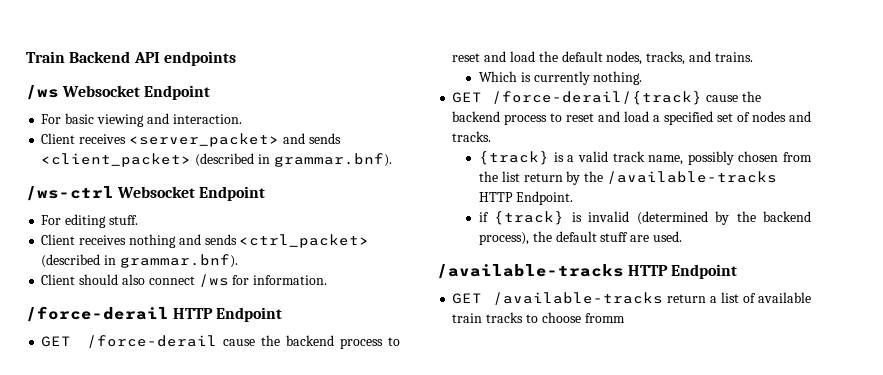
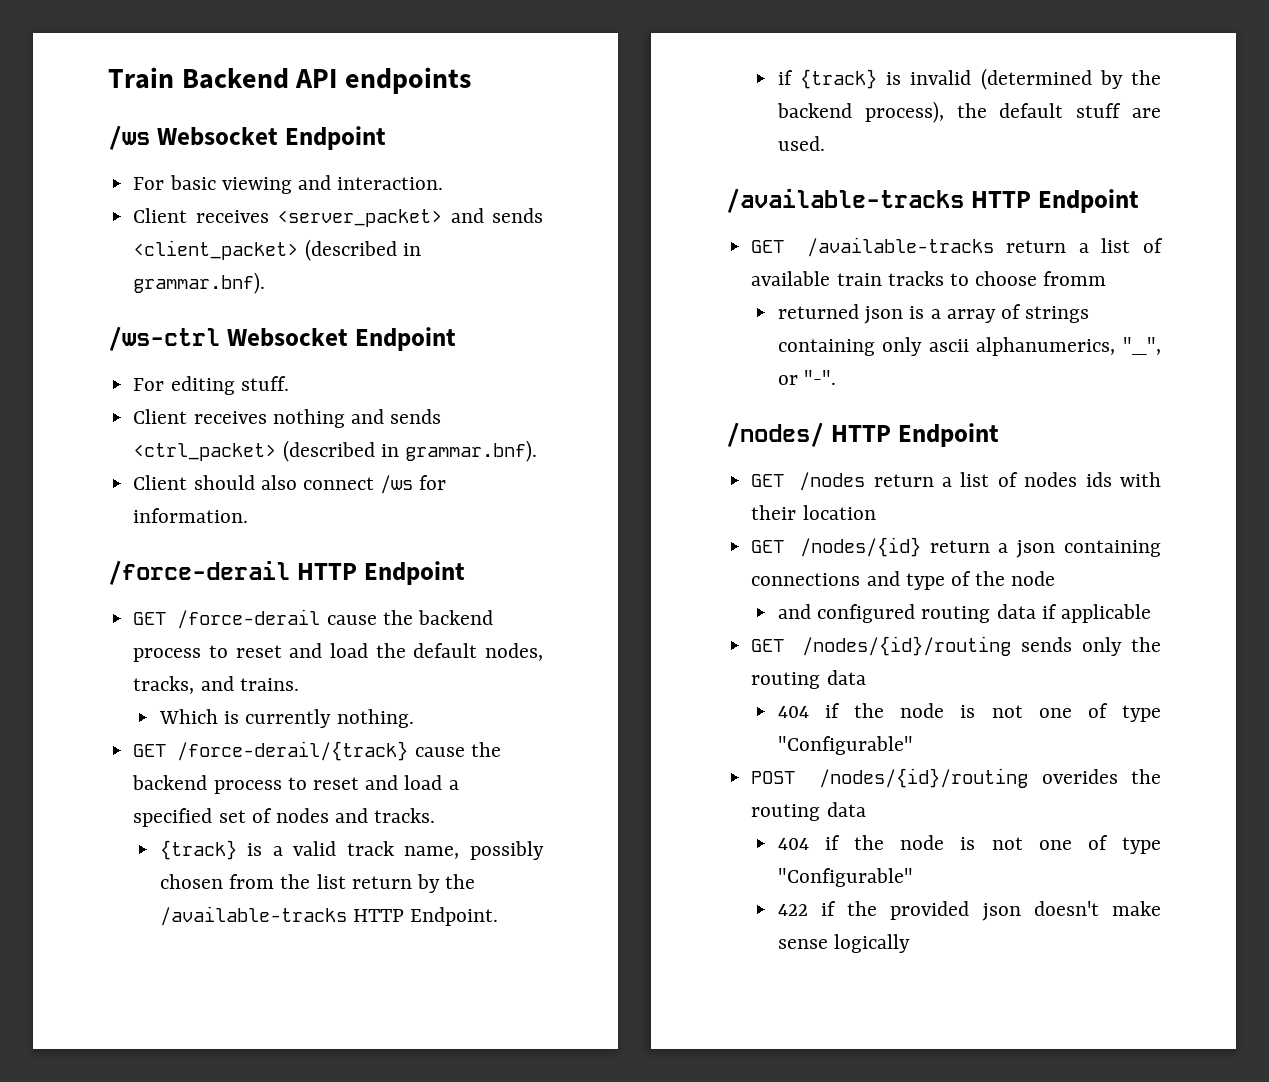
(625, 318) none -> [777,304,1090,324] [777,337,1161,356] [777,370,837,385] [726,422,999,447] [751,472,1161,491] [751,505,876,520] [751,537,1161,558] [751,571,1056,590] [777,604,1151,623] [751,636,1161,656] [751,670,866,689] [777,703,1161,722] [777,736,913,755] [751,768,1161,788] [751,802,866,821] [777,835,1161,854] [777,868,913,887] [777,901,1161,921] [777,934,911,953] // returned json is a array of strings containing only ascii alphanumerics, "_", or "-". // /nodes/ HTTP Endpoint // GET /nodes return a list of nodes ids with their location // GET /nodes/{id} return a json containing connections and type of the node // and configured routing data if applicable // GET /nodes/{id}/routing sends only the routing data // 404 if the node is not one of type "Configurable" // POST /nodes/{id}/routing overides the routing data // 404 if the node is not one of type "Configurable" // 422 if the provided json doesn't make sense logically

